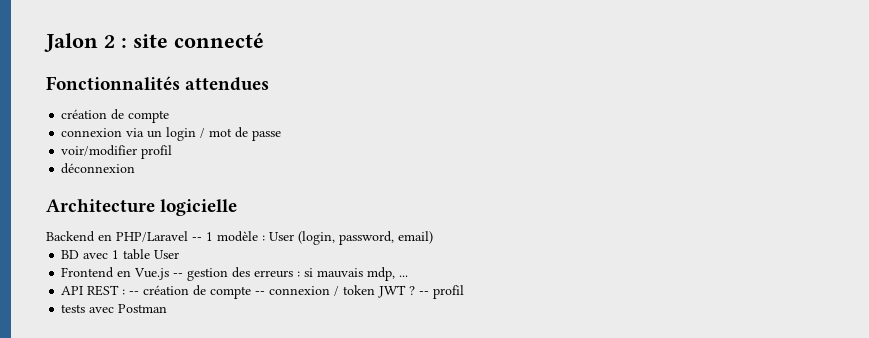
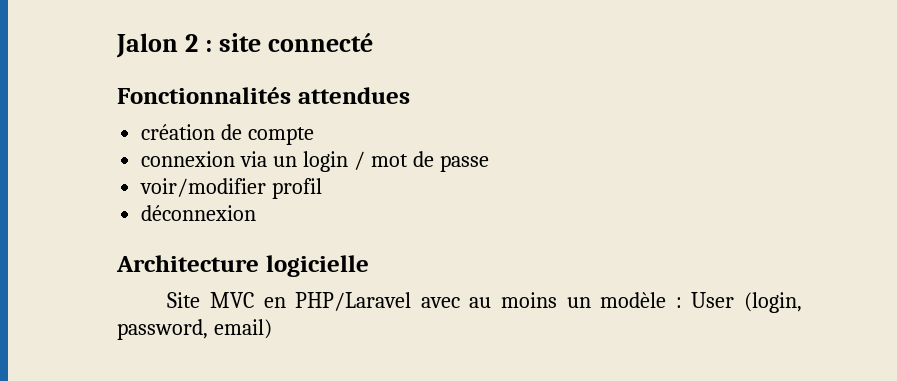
[46,231,213,242] Backend en PHP/Laravel -- 1 -> [167,292,591,311] Site MVC en PHP/Laravel avec au moins un
[61,249,180,260] [61,267,409,281] [61,285,465,299] [61,304,168,313] // BD avec 1 table User // Frontend en Vue.js -- gestion des erreurs : si mauvais mdp, ... // API REST : -- création de compte -- connexion / token JWT ? -- profil // tests avec Postman -> (272, 329) none

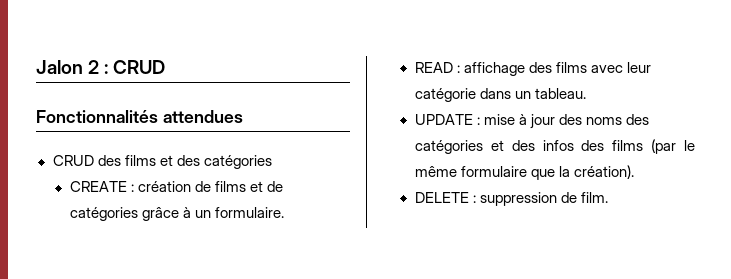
[218,33,373,52] site connecté -> [113,60,166,74] CRUD
[141,124,315,145] [141,151,489,172] [140,178,323,199] [141,205,257,221] [116,255,369,277] [167,292,802,313] [117,319,272,340] création de compte // connexion via un login / mot de passe // voir/modifier profil // déconnexion // Architecture logicielle // Site MVC en PHP/Laravel avec au moins un modèle : User (login, password, email) -> [52,155,272,169] [69,181,284,192] [69,207,285,221] [414,62,652,76] [414,88,587,102] [414,114,650,129] [414,139,695,154] [414,165,635,180] [414,192,609,206] CRUD des films et des catégories // CREATE : création de films et de catégories grâce à un formulaire. // READ : affichage des films avec leur catégorie dans un tableau. // UPDATE : mise à jour des noms des catégories et des infos des films (par le même formulaire que la création). // DELETE : suppression de film.

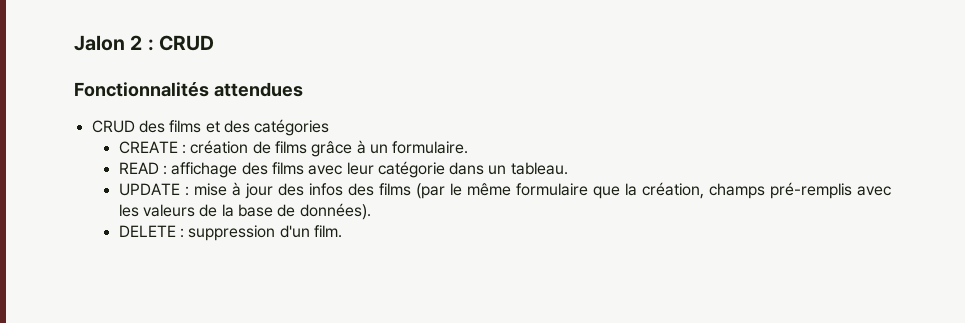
[250,181,284,192] [69,207,138,221] et de catégories -> (307, 147) none
[586,114,650,125] [414,140,535,154] noms des catégories et des -> (304, 189) none
[574,165,635,179] création). -> [641,182,891,199] [118,203,371,220] création, champs pré-remplis avec les valeurs de la base de données).
[561,192,578,203] de -> [279,225,310,238] d'un

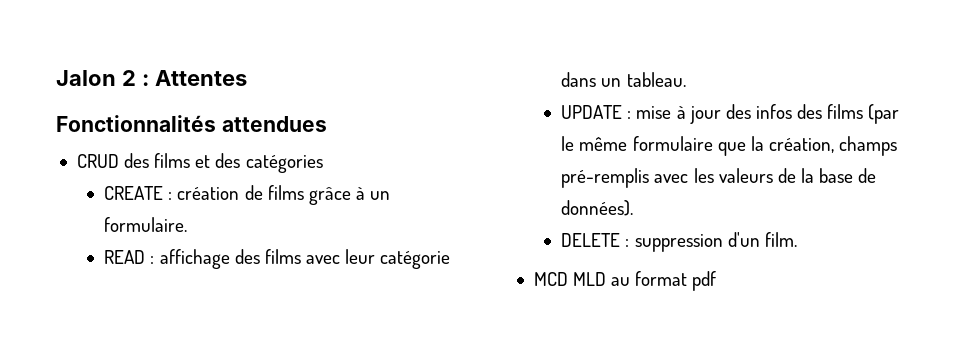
[159,35,215,51] CRUD -> [154,70,247,86] Attentes
(342, 231) none -> [533,271,717,291] // MCD MLD au format pdf

